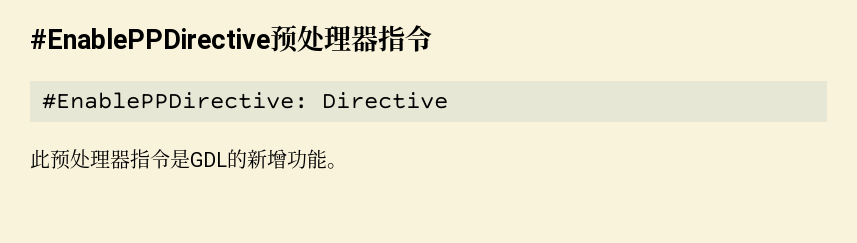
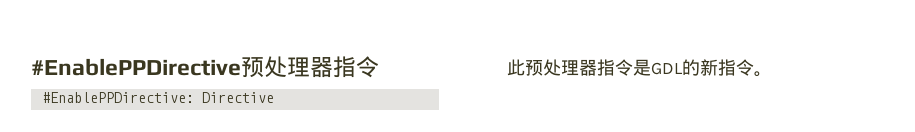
[267,149,327,169] 增功能 -> [718,59,755,76] 指令

